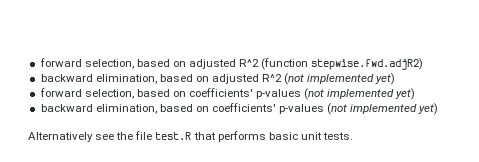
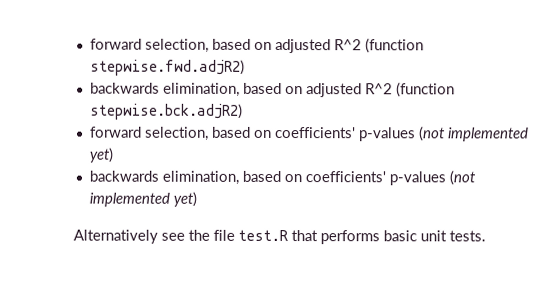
[40,74,93,82] backward -> [89,82,160,94] backwards
[284,73,396,85] (not implemented yet) -> [395,82,455,98] [89,103,243,120] (function stepwise.bck.adjR2)
[40,104,93,112] backward -> [88,170,159,182] backwards

